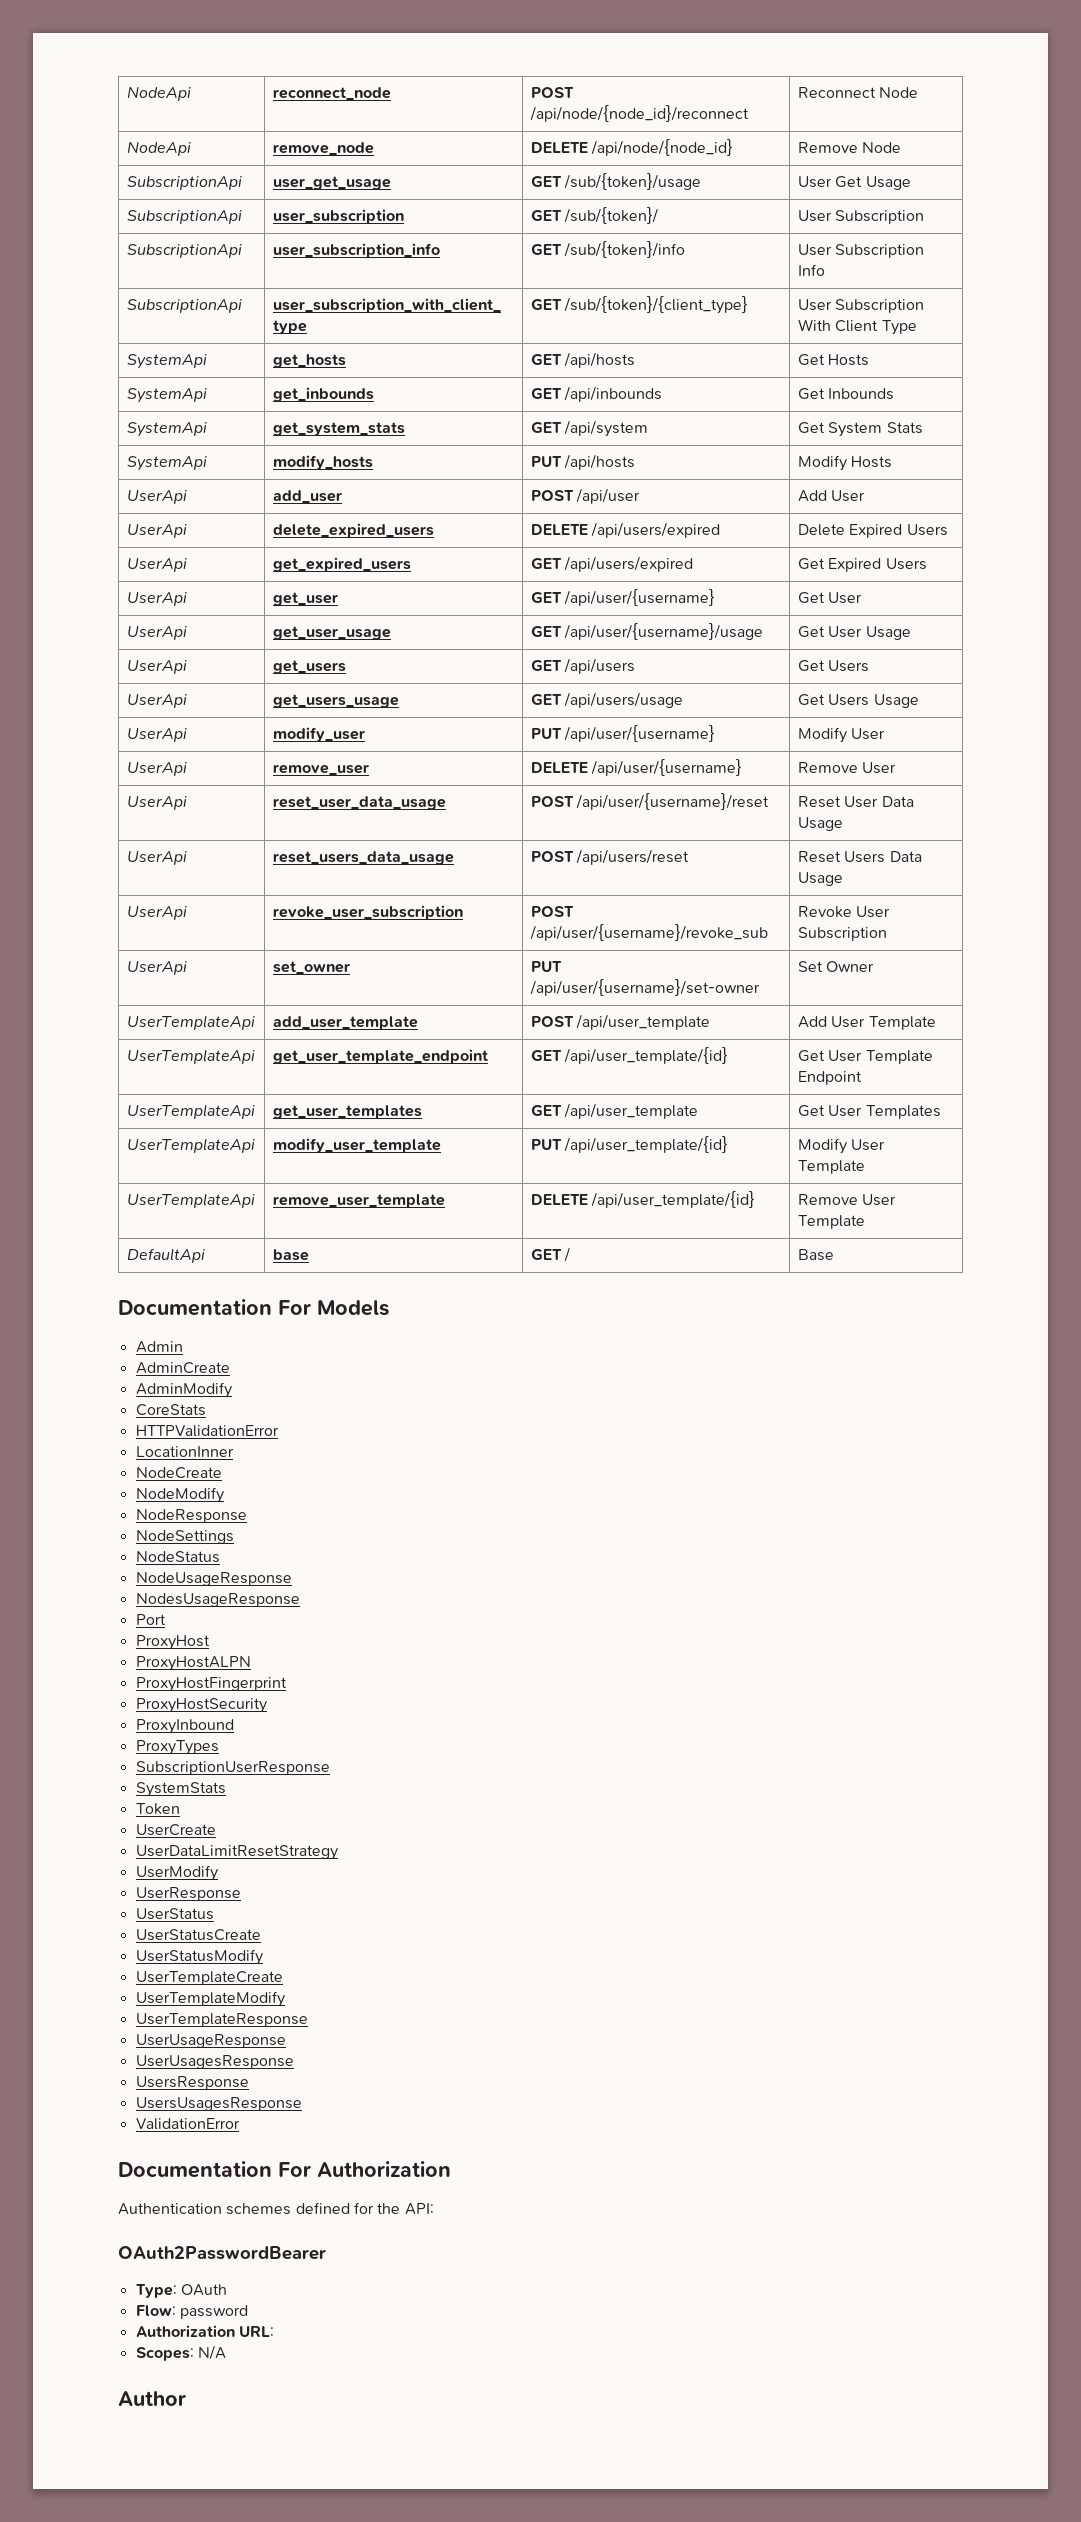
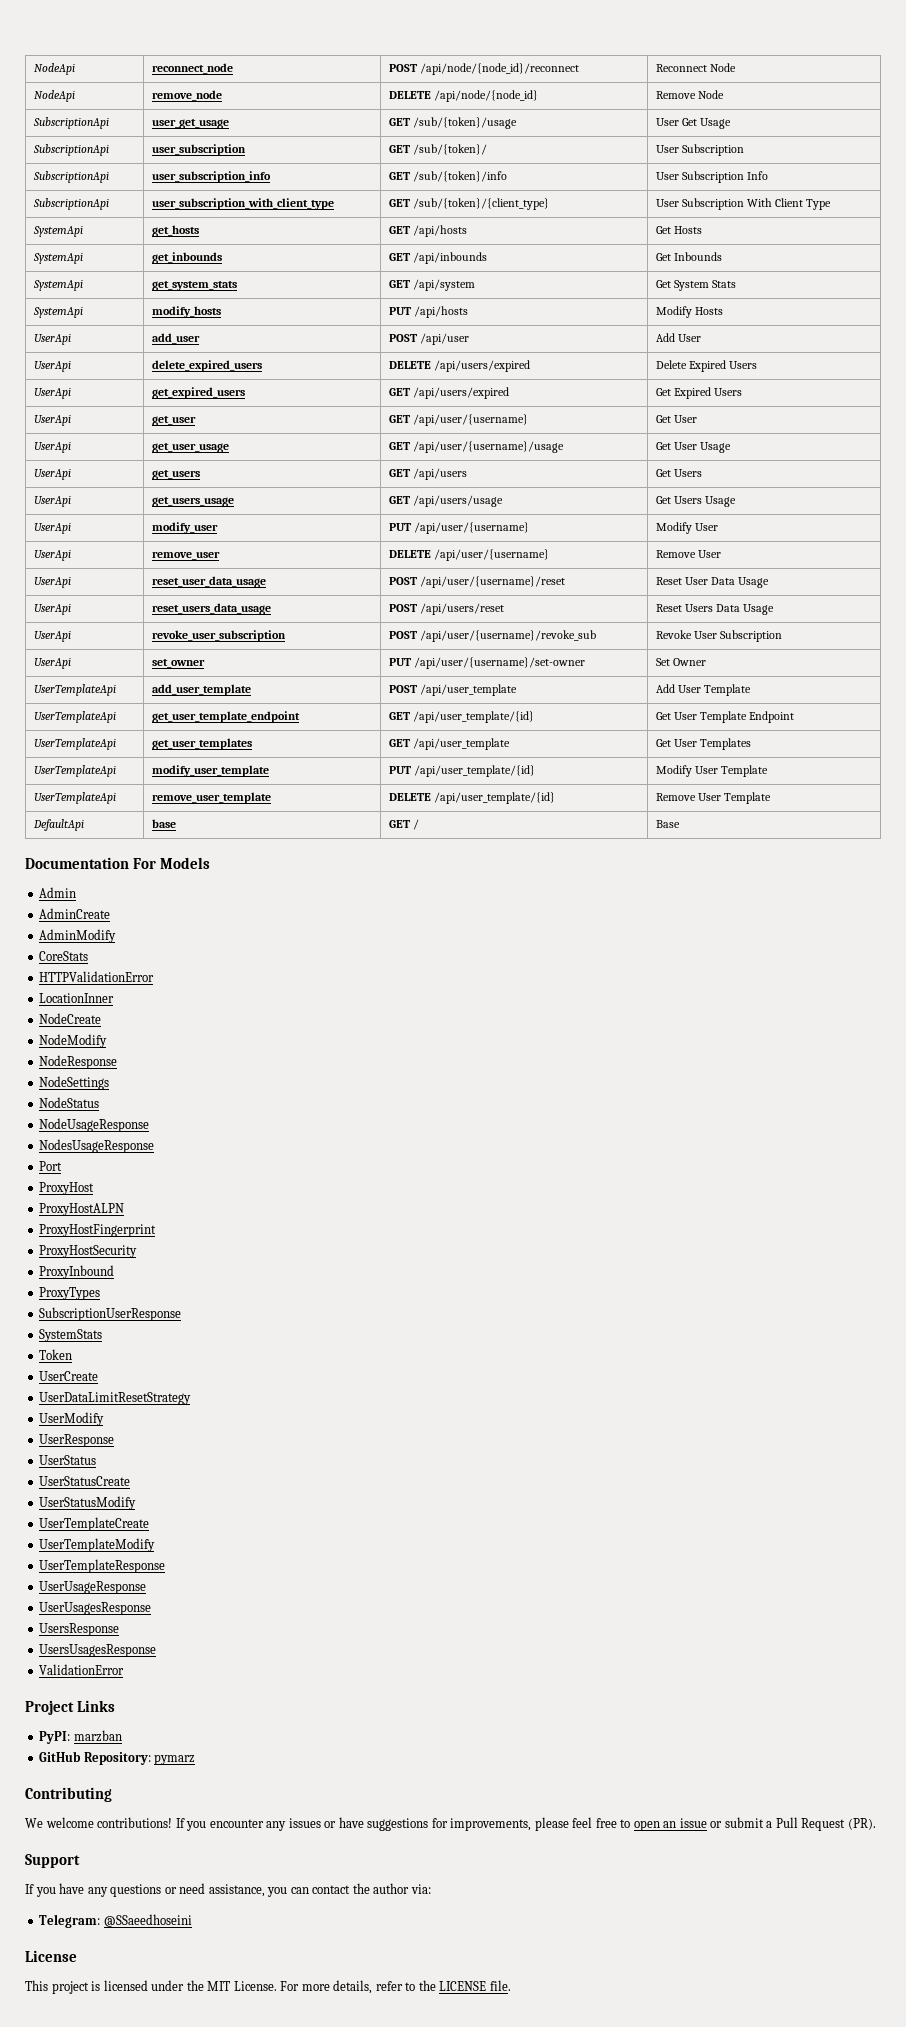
[118,2161,451,2178] [118,2202,434,2215] [118,2246,326,2260] [135,2284,227,2298] [135,2305,248,2319] [135,2325,274,2337] [135,2345,226,2361] [118,2391,186,2406] Documentation For Authorization // Authentication schemes defined for the API: // OAuth2PasswordBearer // Type: OAuth // Flow: password // Authorization URL: // Scopes: N/A // Author -> [25,1700,115,1715] [39,1730,122,1744] [39,1751,196,1765] [25,1787,112,1802] [25,1817,876,1831] [25,1854,80,1868] [25,1883,431,1897] [39,1914,192,1928] [25,1950,77,1962] [25,1980,511,1994] Project Links // PyPI: marzban // GitHub Repository: pymarz // Contributing // We welcome contributions! If you encounter any issues or have suggestions for improvements, please feel free to open an issue or submit a Pull Request (PR). // Support // If you have any questions or need assistance, you can contact the author via: // Telegram: @SSaeedhoseini // License // This project is licensed under the MIT License. For more details, refer to the LICENSE file.

